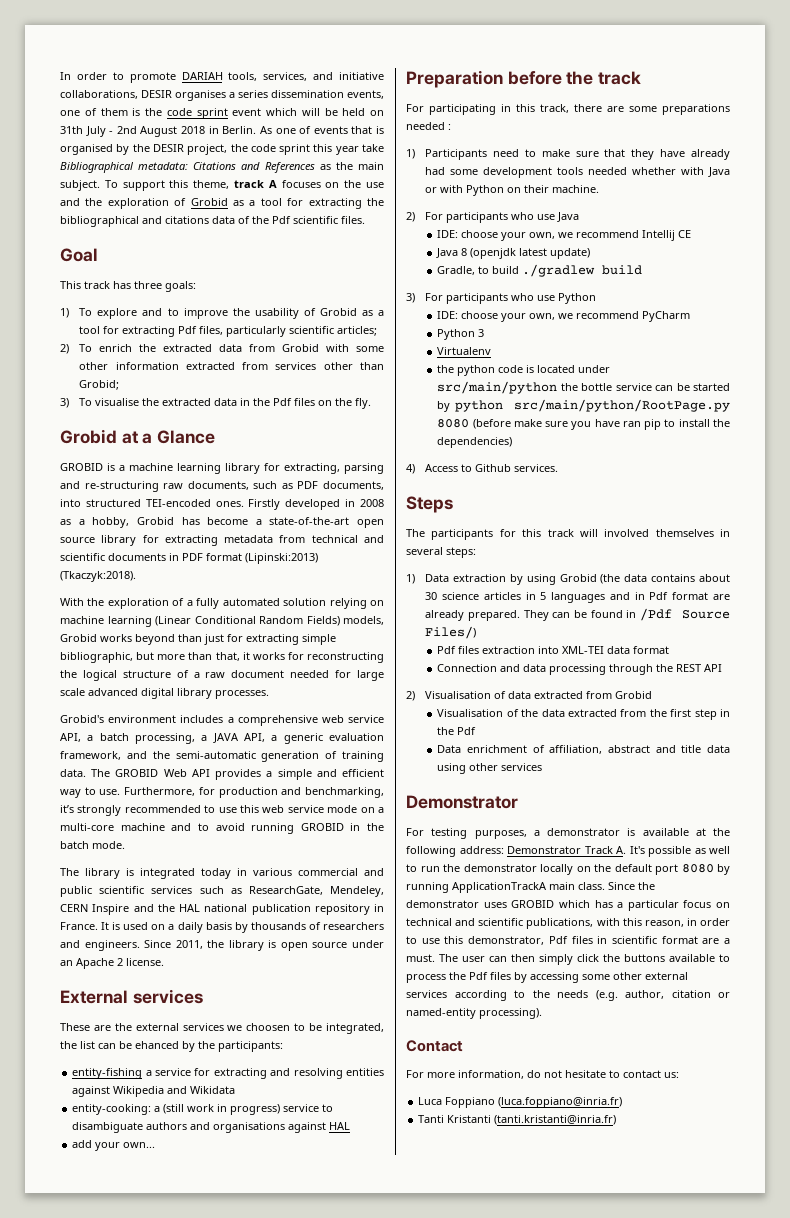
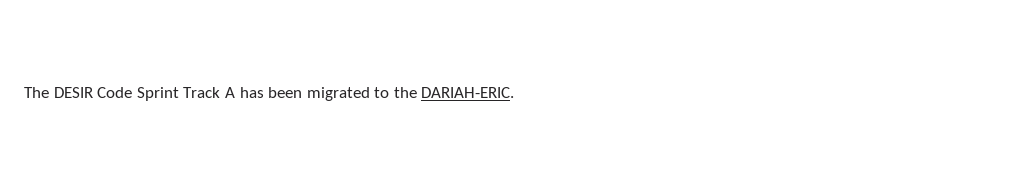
[60,72,384,83] [60,90,384,101] [60,108,384,119] [60,126,384,137] [60,144,385,155] [60,162,385,173] [60,180,385,191] [60,198,384,209] [60,216,365,227] [60,248,98,262] [60,281,196,292] [60,308,385,319] [79,326,378,337] [60,344,384,354] [79,362,385,370] [79,380,120,390] [60,398,372,409] [60,429,216,444] [60,463,384,474] [60,481,384,492] [60,499,384,510] [60,517,384,528] [60,535,384,546] [60,553,318,564] [60,571,136,582] [60,598,385,609] [60,616,384,627] [60,634,336,645] [60,652,384,663] [60,670,384,681] [60,688,269,699] [60,715,384,726] [60,733,385,744] [60,751,384,762] [60,769,384,780] [60,787,384,798] [60,805,384,816] [60,823,384,834] [60,841,125,849] [60,868,384,879] [60,886,384,897] [60,904,384,915] [60,922,384,933] [60,940,384,951] [60,958,164,969] [60,989,203,1004] [60,1023,384,1034] [60,1041,283,1052] [72,1068,384,1079] [72,1086,236,1097] [72,1104,334,1115] [72,1122,351,1133] [72,1140,156,1151] [406,70,642,88] [406,104,730,115] [406,122,451,130] [406,149,730,160] [425,167,730,178] [425,185,600,196] [406,212,580,223] [437,230,692,241] [436,248,591,259] [437,264,643,277] [406,293,597,304] [437,311,691,322] [437,329,485,340] [437,347,492,355] [437,365,611,376] [437,381,730,394] [437,399,730,412] [437,419,731,430] [437,437,513,448] [406,464,559,474] [406,496,453,513] [406,529,730,540] [406,547,476,558] [406,574,730,585] [425,592,730,603] [425,608,730,621] [425,626,477,639] [437,646,670,654] [437,664,723,675] [406,691,653,701] [437,709,730,720] [437,727,477,735] [437,745,730,754] [437,763,543,774] [406,795,518,809] [406,828,730,839] [406,846,730,857] [406,864,730,875] [406,882,655,893] [406,900,730,911] [406,918,730,929] [406,936,730,945] [406,954,730,965] [406,972,688,983] [406,990,730,1001] [406,1008,542,1019] [406,1040,463,1052] [406,1070,679,1079] [418,1097,623,1108] [418,1115,617,1125] In order to promote DARIAH tools, services, and initiative collaborations, DESIR organises a series dissemination events, one of them is the code sprint event which will be held on 31th July - 2nd August 2018 in Berlin. As one of events that is organised by the DESIR project, the code sprint this year take Bibliographical metadata: Citations and References as the main subject. To support this theme, track A focuses on the use and the exploration of Grobid as a tool for extracting the bibliographical and citations data of the Pdf scientific files. // Goal // This track has three goals: // 1) To explore and to improve the usability of Grobid as a tool for extracting Pdf files, particularly scientific articles; // 2) To enrich the extracted data from Grobid with some other information extracted from services other than Grobid; // 3) To visualise the extracted data in the Pdf files on the fly. // Grobid at a Glance // GROBID is a machine learning library for extracting, parsing and re-structuring raw documents, such as PDF documents, into structured TEI-encoded ones. Firstly developed in 2008 as a hobby, Grobid has become a state-of-the-art open source library for extracting metadata from technical and scientific documents in PDF format (Lipinski:2013) (Tkaczyk:2018). // With the exploration of a fully automated solution relying on machine learning (Linear Conditional Random Fields) models, Grobid works beyond than just for extracting simple bibliographic, but more than that, it works for reconstructing the logical structure of a raw document needed for large scale advanced digital library processes. // Grobid's environment includes a comprehensive web service API, a batch processing, a JAVA API, a generic evaluation framework, and the semi-automatic generation of training data. The GROBID Web API provides a simple and efficient way to use. Furthermore, for production and benchmarking, it’s strongly recommended to use this web service mode on a multi-core machine and to avoid running GROBID in the batch mode. // The library is integrated today in various commercial and public scientific services such as ResearchGate, Mendeley, CERN Inspire and the HAL national publication repository in France. It is used on a daily basis by thousands of researchers and engineers. Since 2011, the library is open source under an Apache 2 license. // External services // These are the external services we choosen to be integrated, the list can be ehanced by the participants: // entity-fishing a service for extracting and resolving entities against Wikipedia and Wikidata // entity-cooking: a (still work in progress) service to disambiguate authors and organisations against HAL // add your own... // Preparation before the track // For participating in this track, there are some preparations needed : // 1) Participants need to make sure that they have already had some development tools needed whether with Java or with Python on their machine. // 2) For participants who use Java // IDE: choose your own, we recommend Intellij CE // Java 8 (openjdk latest update) // Gradle, to build ./gradlew build // 3) For participants who use Python // IDE: choose your own, we recommend PyCharm // Python 3 // Virtualenv // the python code is located under src/main/python the bottle service can be started by python src/main/python/RootPage.py 8080 (before make sure you have ran pip to install the dependencies) // 4) Access to Github services. // Steps // The participants for this track will involved themselves in several steps: // 1) Data extraction by using Grobid (the data contains about 30 science articles in 5 languages and in Pdf format are already prepared. They can be found in /Pdf Source Files/) // Pdf files extraction into XML-TEI data format // Connection and data processing through the REST API // 2) Visualisation of data extracted from Grobid // Visualisation of the data extracted from the first step in the Pdf // Data enrichment of affiliation, abstract and title data using other services // Demonstrator // For testing purposes, a demonstrator is available at the following address: Demonstrator Track A. It's possible as well to run the demonstrator locally on the default port 8080 by running ApplicationTrackA main class. Since the demonstrator uses GROBID which has a particular focus on technical and scientific publications, with this reason, in order to use this demonstrator, Pdf files in scientific format are a must. The user can then simply click the buttons available to process the Pdf files by accessing some other external services according to the needs (e.g. author, citation or named-entity processing). // Contact // For more information, do not hesitate to contact us: // Luca Foppiano (luca.foppiano@inria.fr) // Tanti Kristanti (tanti.kristanti@inria.fr) -> [24,87,515,101] The DESIR Code Sprint Track A has been migrated to the DARIAH-ERIC.

